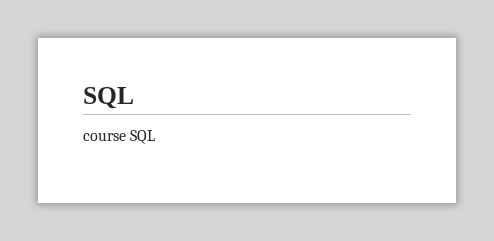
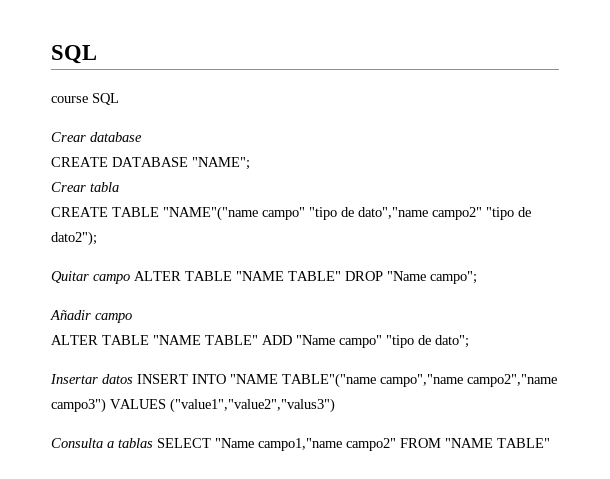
(156, 137) none -> [51,132,142,142] [51,157,250,170] [51,182,119,192] [51,206,531,221] [51,231,97,246] [51,271,477,284] [50,310,132,323] [51,335,469,348] [50,373,557,388] [51,398,335,413] [51,438,550,451] // Crear database // CREATE DATABASE "NAME"; // Crear tabla // CREATE TABLE "NAME"("name campo" "tipo de dato","name campo2" "tipo de dato2"); // Quitar campo ALTER TABLE "NAME TABLE" DROP "Name campo"; // Añadir campo // ALTER TABLE "NAME TABLE" ADD "Name campo" "tipo de dato"; // Insertar datos INSERT INTO "NAME TABLE"("name campo","name campo2","name campo3") VALUES ("value1","value2","valus3") // Consulta a tablas SELECT "Name campo1,"name campo2" FROM "NAME TABLE"

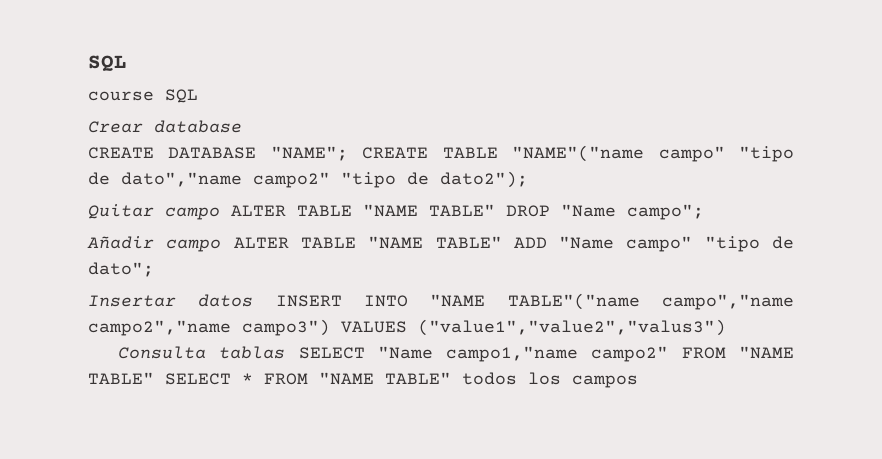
[51,182,119,192] // Crear tabla // -> (348, 153) none
(132, 318) // -> (222, 245) none
[107,441,114,448] a -> (206, 352) none
(550, 443) none -> [165,372,638,388] SELECT * FROM "NAME TABLE" todos los campos

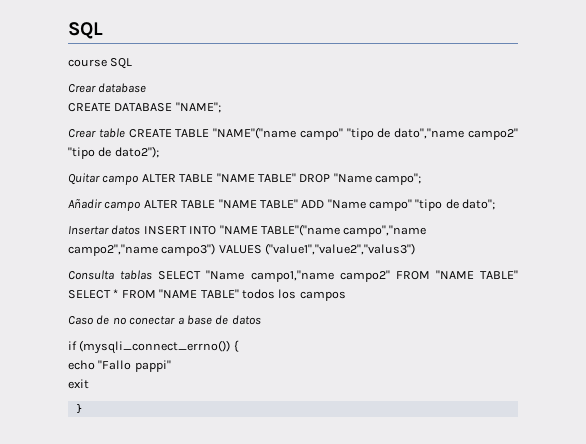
(348, 153) none -> [68,128,125,138] // Crear table
(638, 381) none -> [68,315,261,325] [68,340,239,354] [68,360,171,372] [68,379,89,389] [75,404,82,413] // Caso de no conectar a base de datos // if (mysqli_connect_errno()) { // echo "Fallo pappi" // exit // }

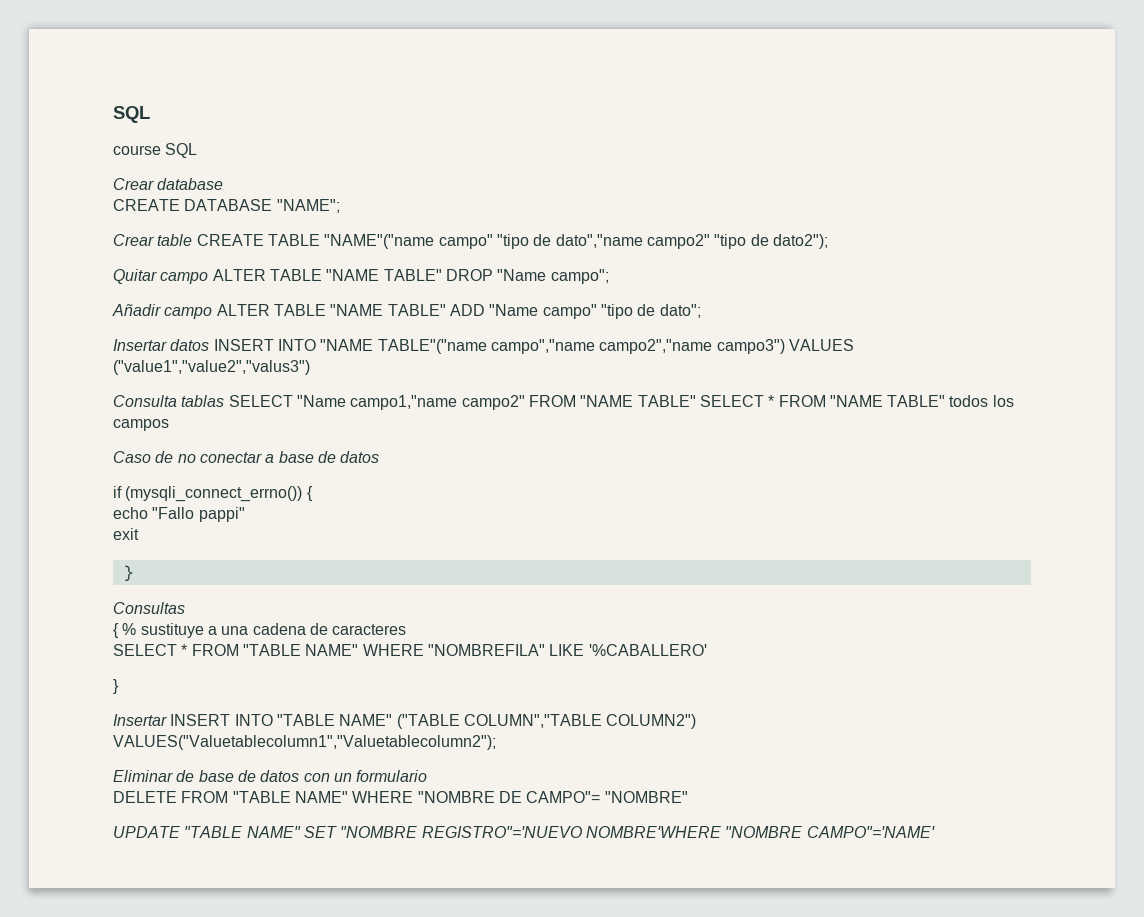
(82, 408) none -> [113,602,185,614] [113,623,407,638] [113,644,707,656] [113,679,119,694] [113,714,697,729] [113,735,496,750] [113,770,428,782] [113,791,688,803] [113,826,935,838] // Consultas // { % sustituye a una cadena de caracteres // SELECT * FROM "TABLE NAME" WHERE "NOMBREFILA" LIKE '%CABALLERO' // } // Insertar INSERT INTO "TABLE NAME" ("TABLE COLUMN","TABLE COLUMN2") VALUES("Valuetablecolumn1","Valuetablecolumn2"); // Eliminar de base de datos con un formulario // DELETE FROM "TABLE NAME" WHERE "NOMBRE DE CAMPO"= "NOMBRE" // UPDATE "TABLE NAME" SET "NOMBRE REGISTRO"='NUEVO NOMBRE'WHERE "NOMBRE CAMPO"='NAME'

